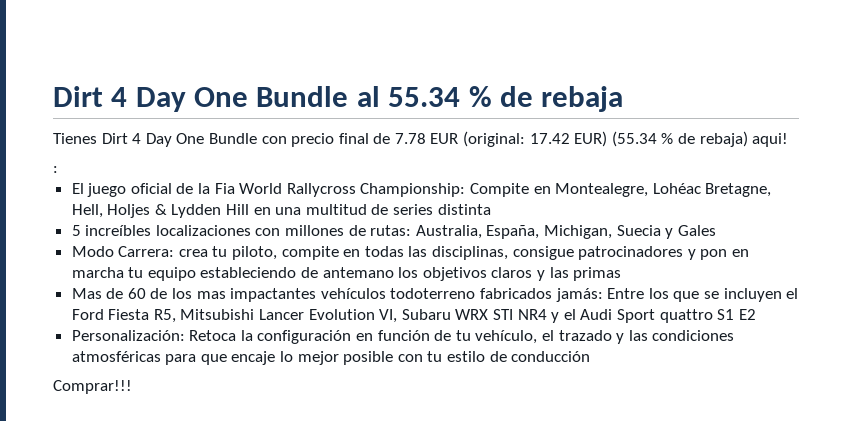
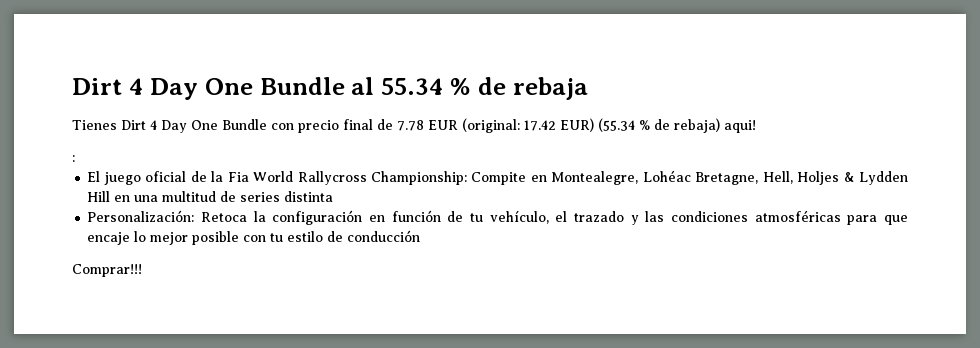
[71,225,716,239] [71,246,749,260] [71,267,622,281] [71,288,799,302] [71,309,756,323] // 5 increíbles localizaciones con millones de rutas: Australia, España, Michigan, Suecia y Gales // Modo Carrera: crea tu piloto, compite en todas las disciplinas, consigue patrocinadores y pon en marcha tu equipo estableciendo de antemano los objetivos claros y las primas // Mas de 60 de los mas impactantes vehículos todoterreno fabricados jamás: Entre los que se incluyen el Ford Fiesta R5, Mitsubishi Lancer Evolution VI, Subaru WRX STI NR4 y el Audi Sport quattro S1 E2 -> (334, 196) none

